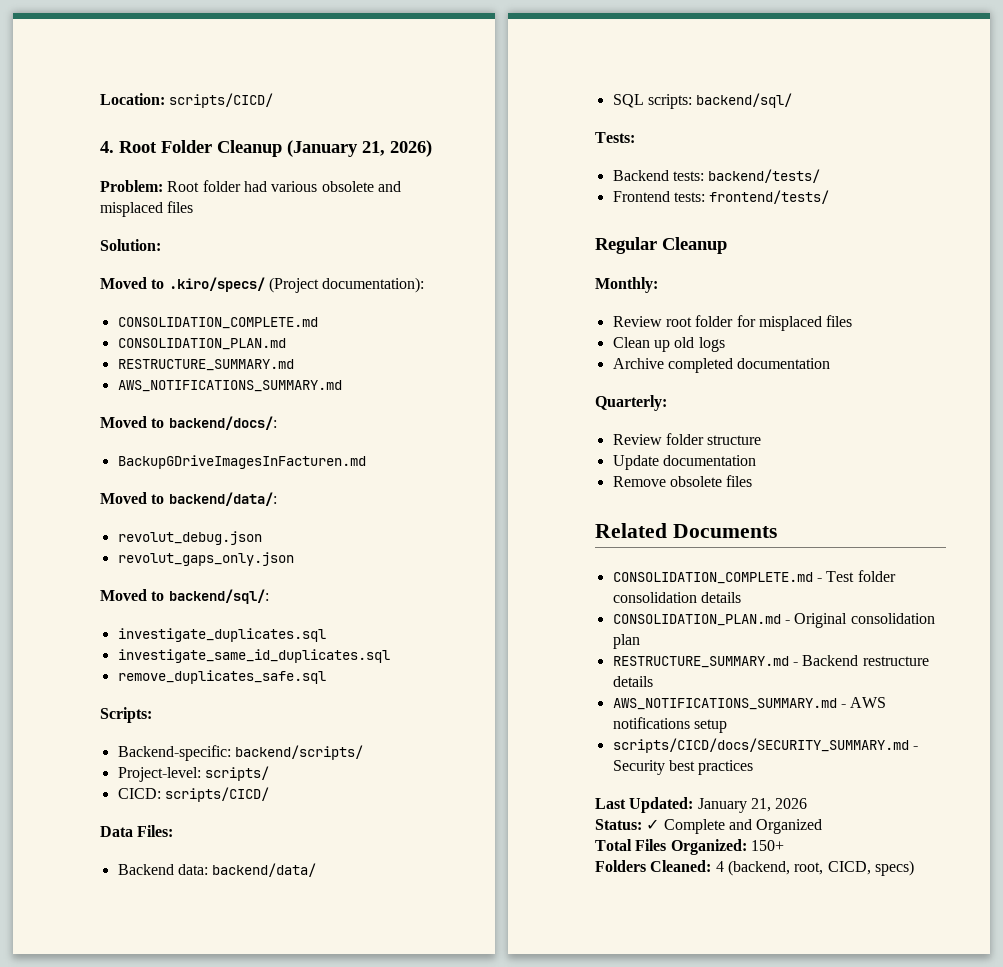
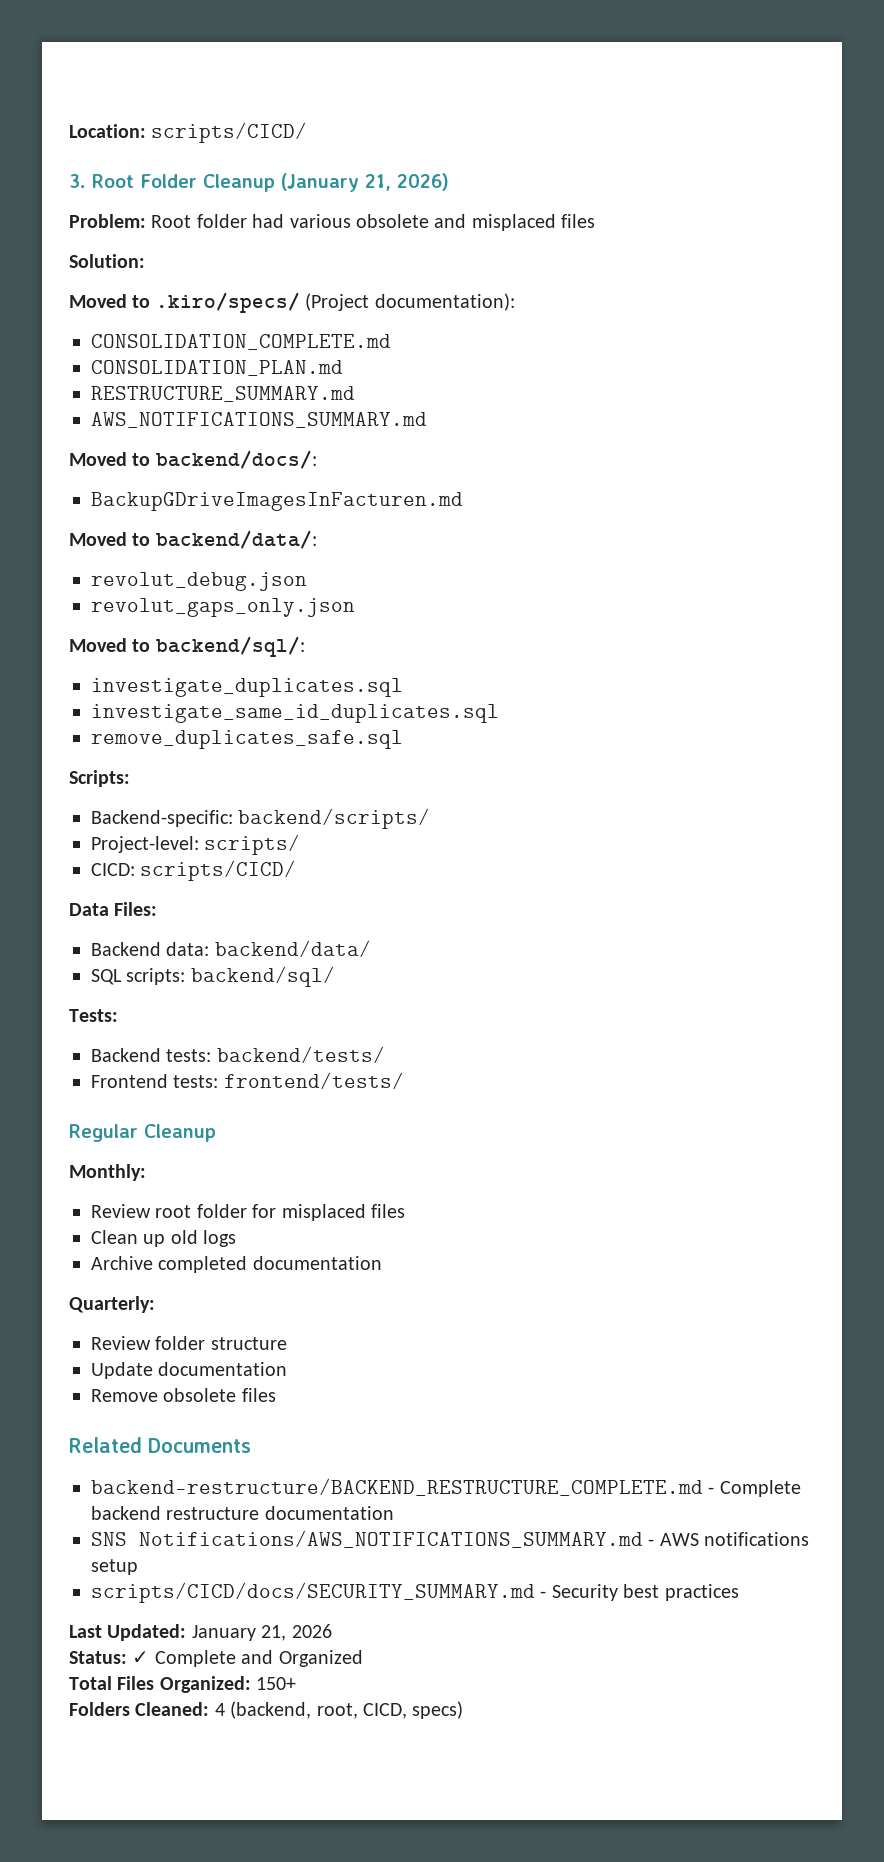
[100,141,114,153] 4. -> [69,174,86,188] 3.
[612,570,896,584] [612,592,741,603] [612,613,935,628] [612,634,640,649] [612,655,929,668] [612,676,653,687] [612,698,837,710] CONSOLIDATION_COMPLETE.md - Test folder consolidation details // CONSOLIDATION_PLAN.md - Original consolidation plan // RESTRUCTURE_SUMMARY.md - Backend restructure details // AWS_NOTIFICATIONS_SUMMARY.md -> [91,1478,801,1497] [91,1506,394,1520] [91,1530,643,1548] backend-restructure/BACKEND_RESTRUCTURE_COMPLETE.md - Complete backend restructure documentation // SNS Notifications/AWS_NOTIFICATIONS_SUMMARY.md

